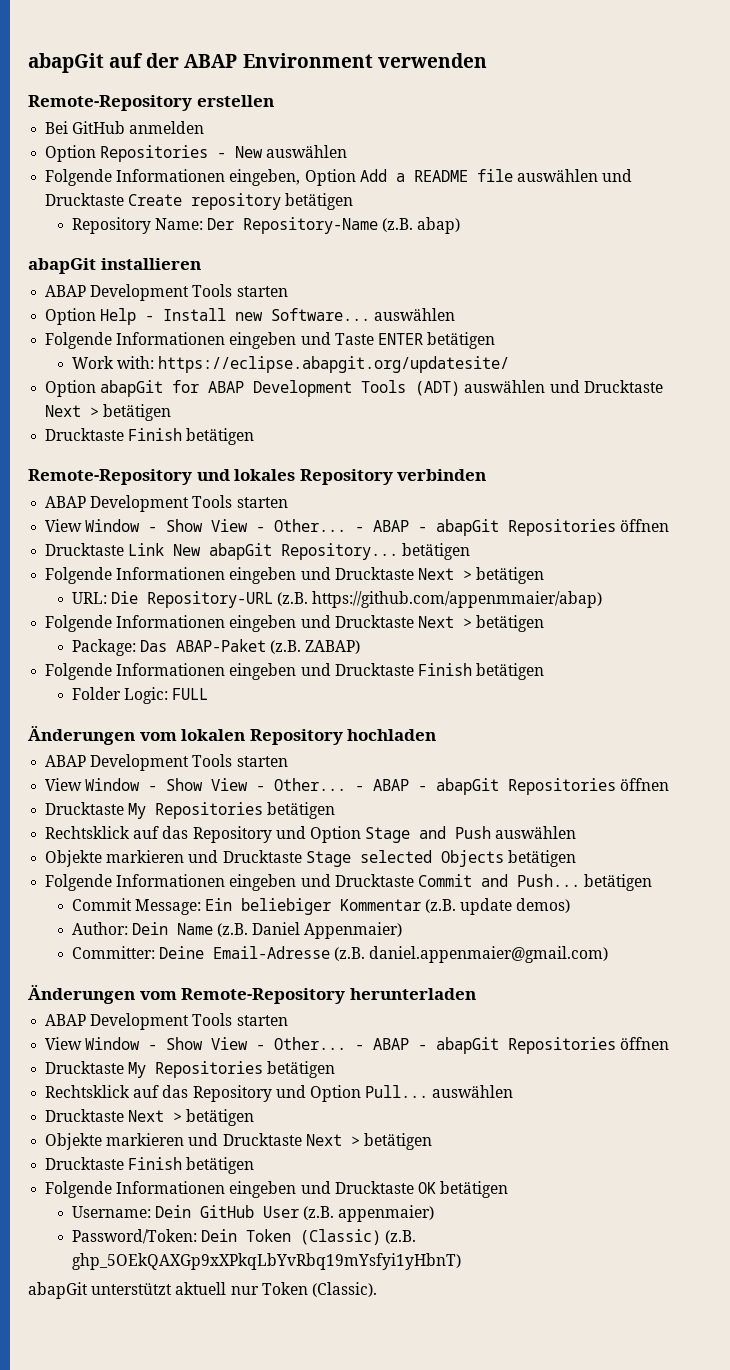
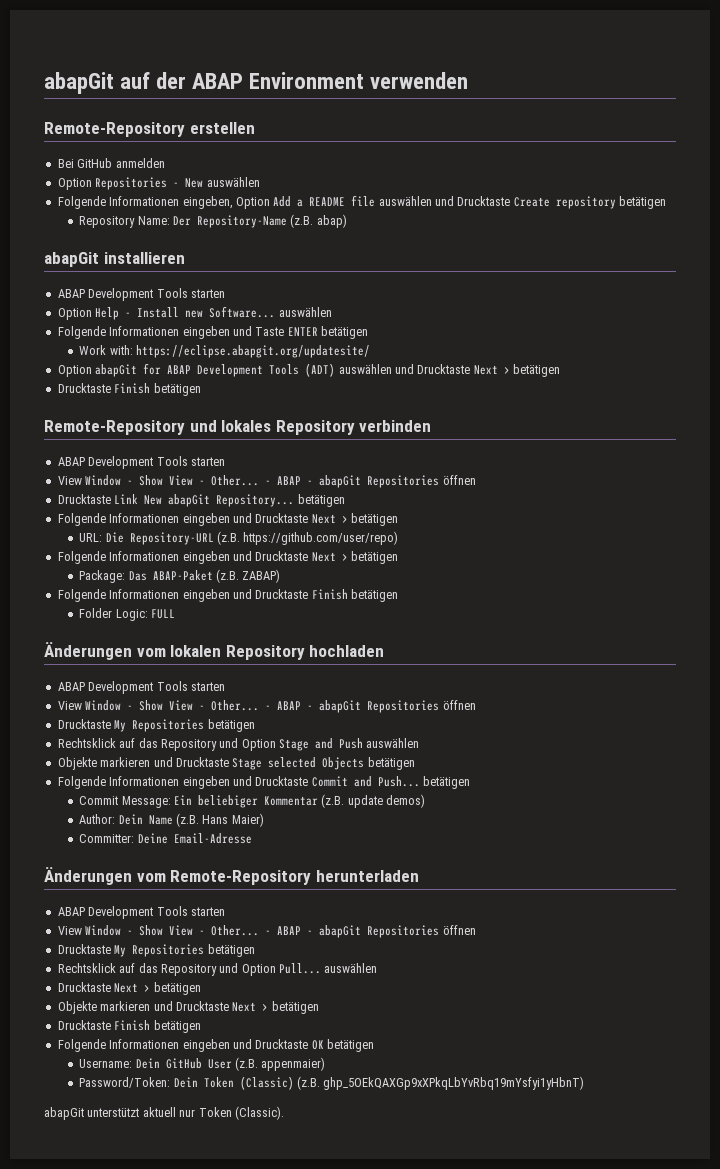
[312,591,603,608] https://github.com/appenmmaier/abap) -> [243,531,399,545] https://github.com/user/repo)
[252,922,403,939] Daniel Appenmaier) -> [202,813,264,827] Hans Maier)
[333,946,609,963] (z.B. daniel.appenmaier@gmail.com) -> (252, 838) none

